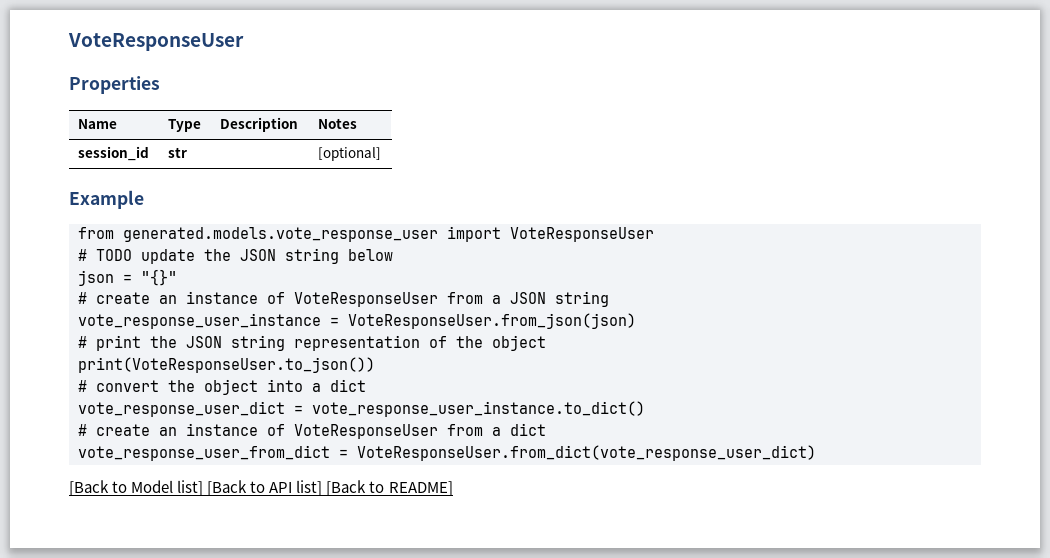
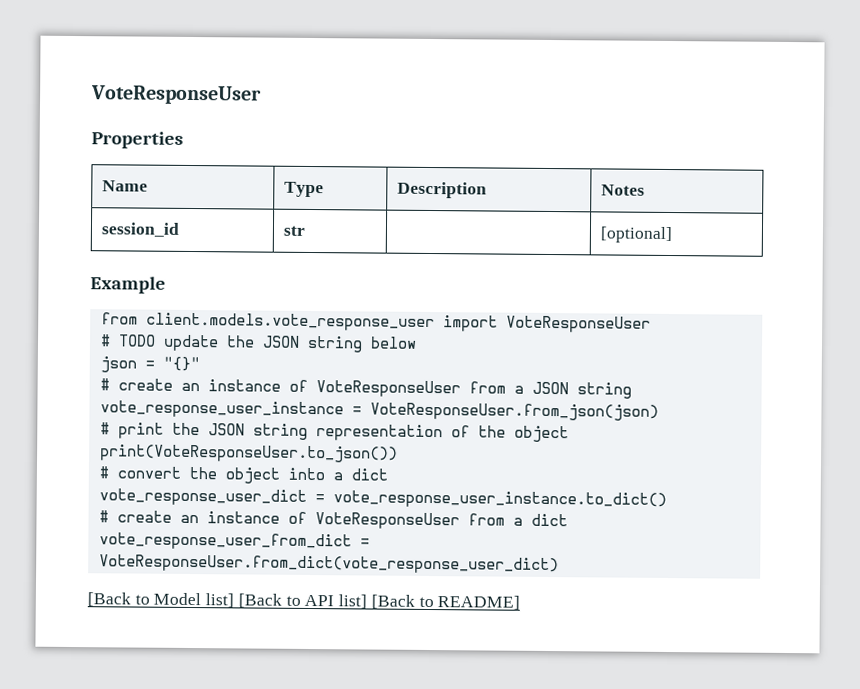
[123,227,438,242] generated.models.vote_response_user -> [145,312,435,332] client.models.vote_response_user

